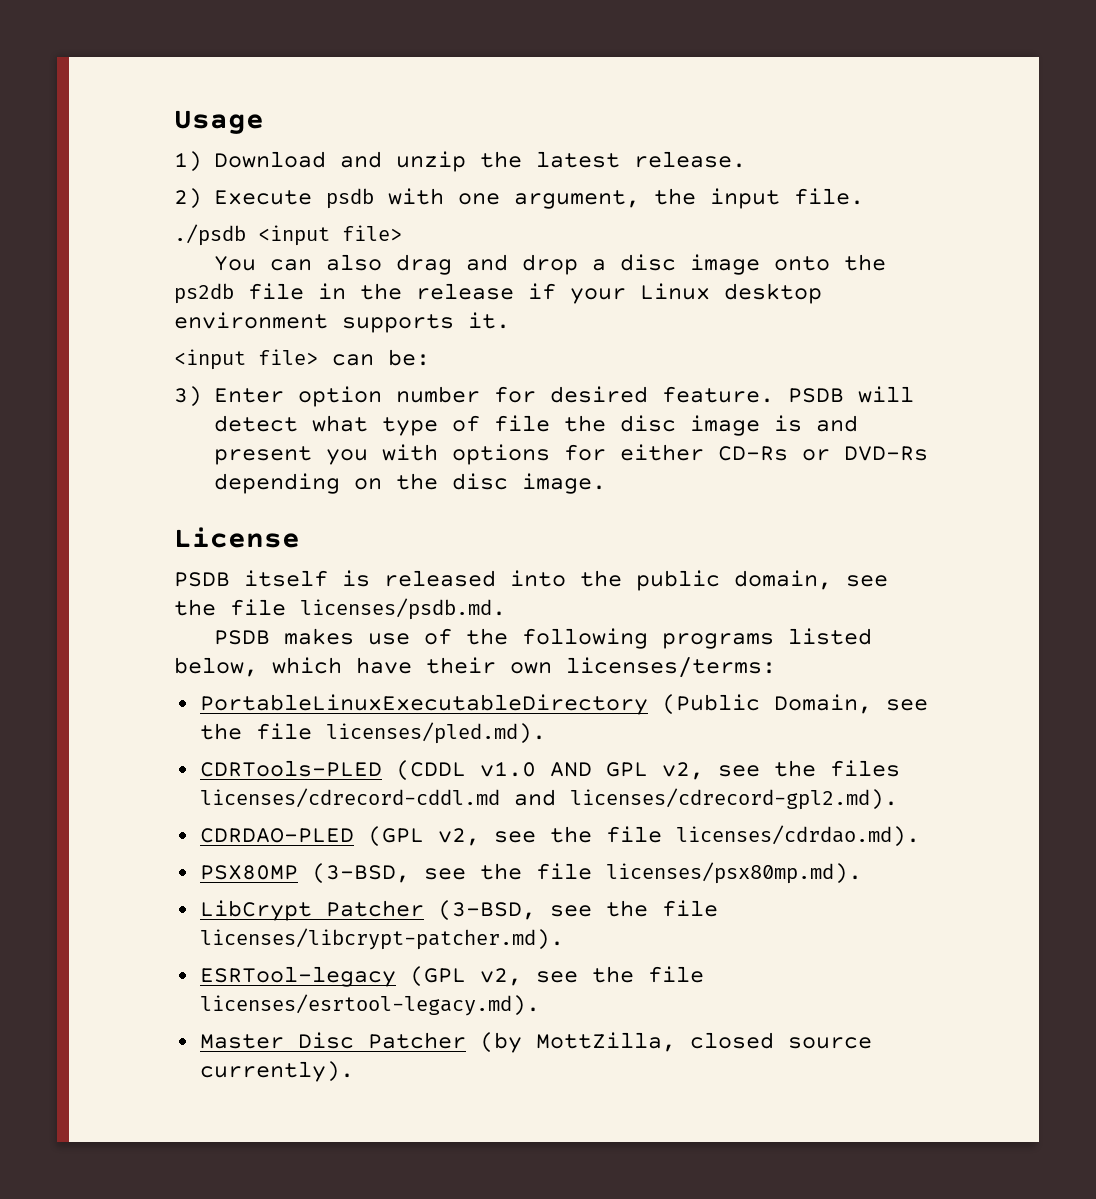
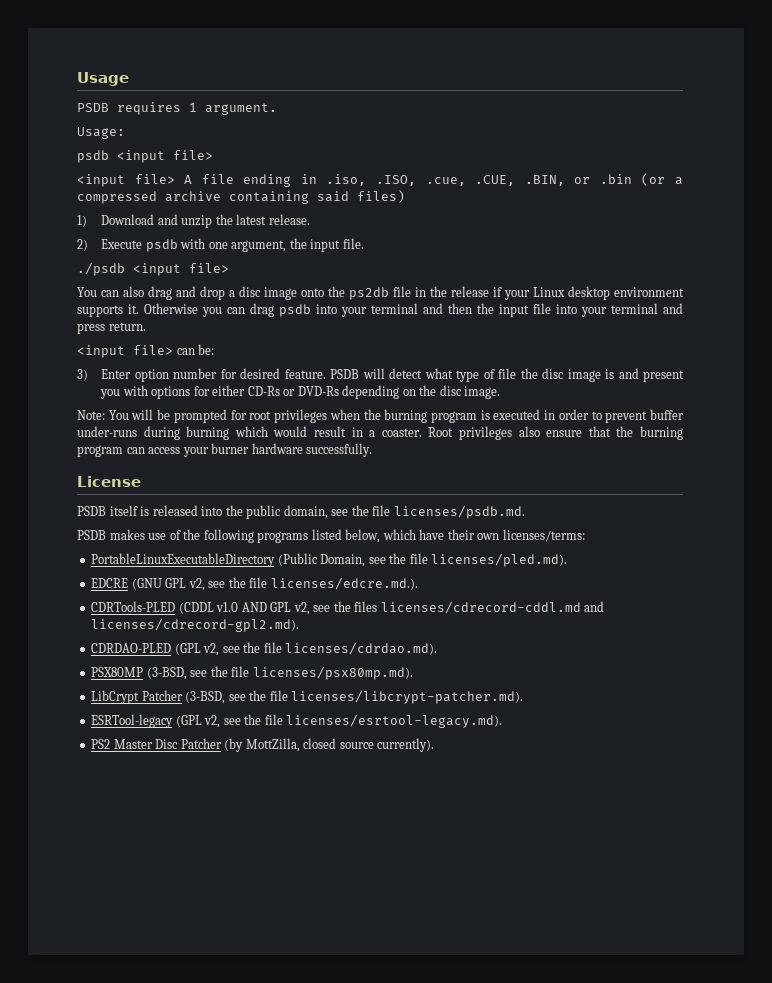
(264, 122) none -> [77,102,277,115] [77,127,125,139] [77,150,213,163] [77,173,683,187] [77,190,405,204] // PSDB requires 1 argument. // Usage: // psdb <input file> // <input file> A file ending in .iso, .ISO, .cue, .CUE, .BIN, or .bin (or a compressed archive containing said files)
(510, 320) none -> [144,303,683,317] [77,322,146,334] Otherwise you can drag psdb into your terminal and then the input file into your terminal and press return.
(606, 483) none -> [77,409,684,423] [77,426,684,440] [77,443,373,457] // Note: You will be prompted for root privileges when the burning program is executed in order to prevent buffer under-runs during burning which would result in a coaster. Root privileges also ensure that the burning program can access your burner hardware successfully.
(546, 733) none -> [91,577,418,591] // EDCRE (GNU GPL v2, see the file licenses/edcre.md.).
(540, 1005) none -> [91,739,111,749] PS2

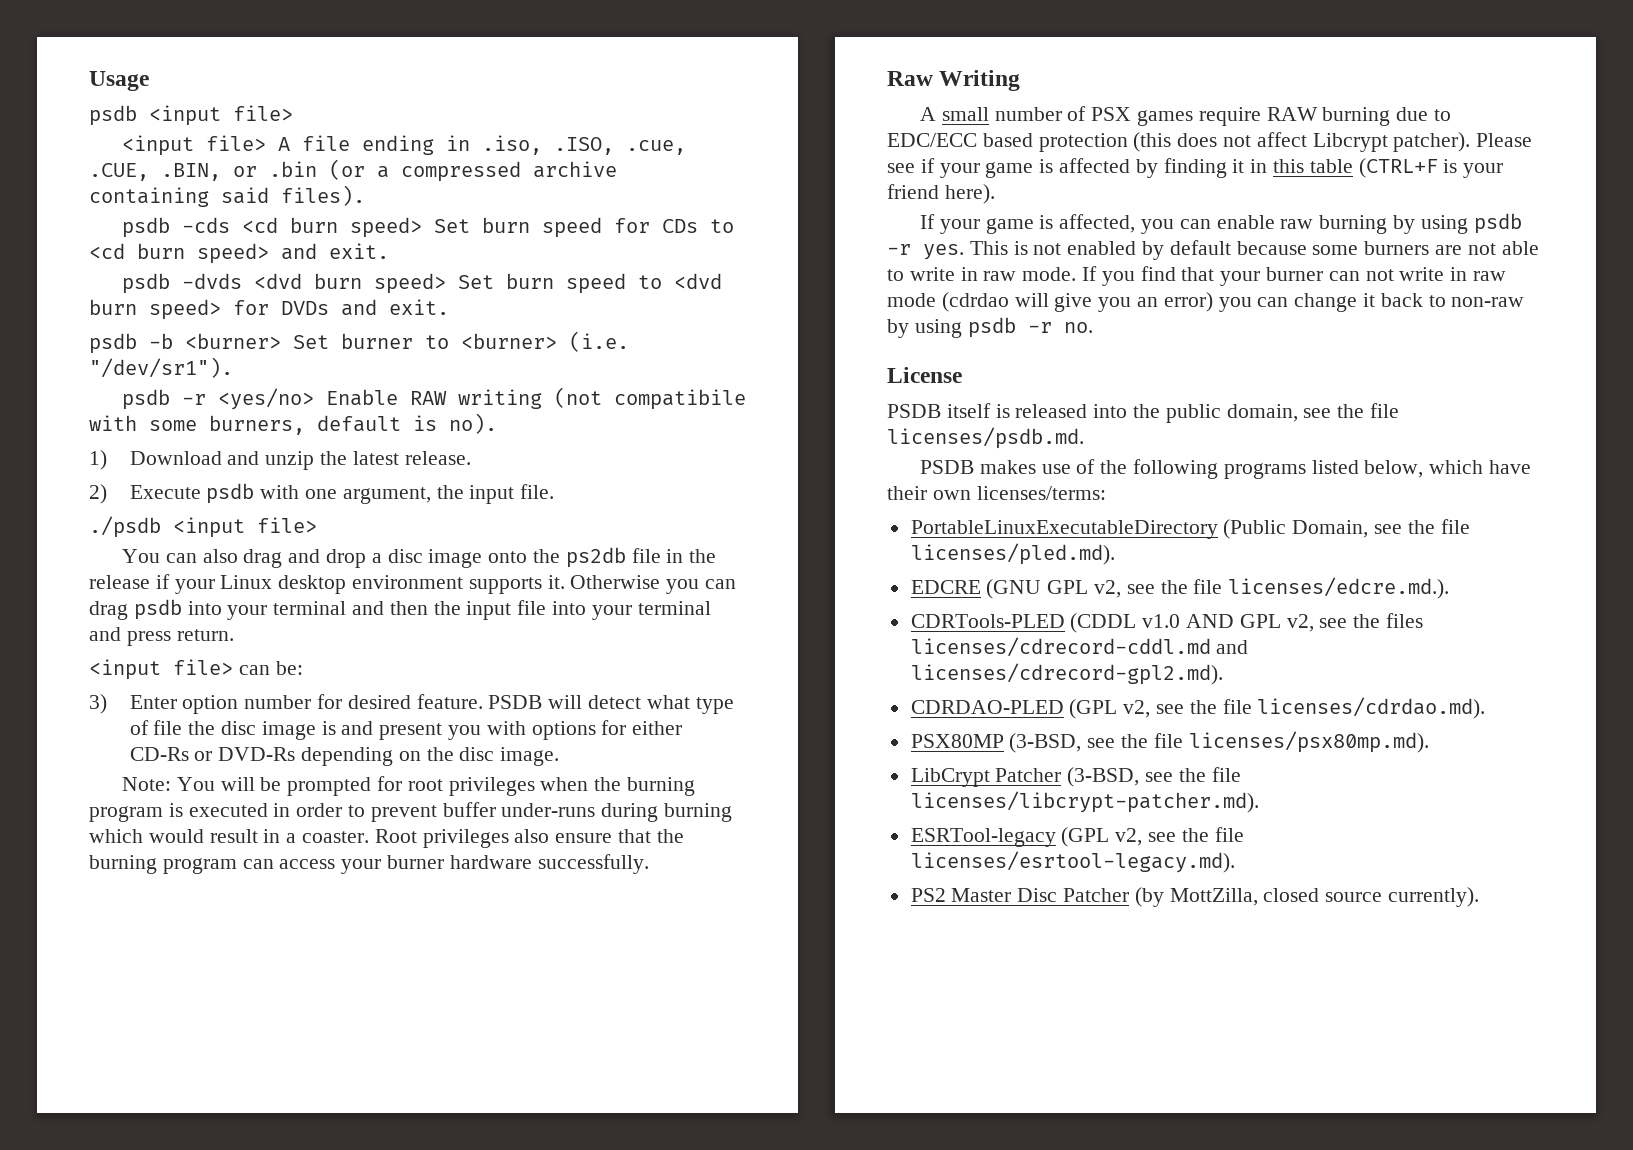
[77,102,277,115] [77,127,125,139] // PSDB requires 1 argument. // Usage: -> (149, 81) none
[357,190,405,203] files) -> [281,185,365,206] [121,217,734,238] [89,243,389,264] [121,273,722,294] [89,299,449,320] [89,331,629,354] [89,357,233,378] [121,387,746,410] [89,413,497,435] files). // psdb -cds <cd burn speed> Set burn speed for CDs to <cd burn speed> and exit. // psdb -dvds <dvd burn speed> Set burn speed to <dvd burn speed> for DVDs and exit. // psdb -b <burner> Set burner to <burner> (i.e. "/dev/sr1"). // psdb -r <yes/no> Enable RAW writing (not compatibile with some burners, default is no).
(373, 450) none -> [887,70,1021,91] [919,106,1451,126] [887,132,1533,152] [887,158,1504,178] [887,184,995,204] [919,213,1522,234] [887,240,1539,260] [887,266,1507,286] [887,292,1525,312] [887,317,1093,338] // Raw Writing // A small number of PSX games require RAW burning due to EDC/ECC based protection (this does not affect Libcrypt patcher). Please see if your game is affected by finding it in this table (CTRL+F is your friend here). // If your game is affected, you can enable raw burning by using psdb -r yes. This is not enabled by default because some burners are not able to write in raw mode. If you find that your burner can not write in raw mode (cdrdao will give you an error) you can change it back to non-raw by using psdb -r no.

